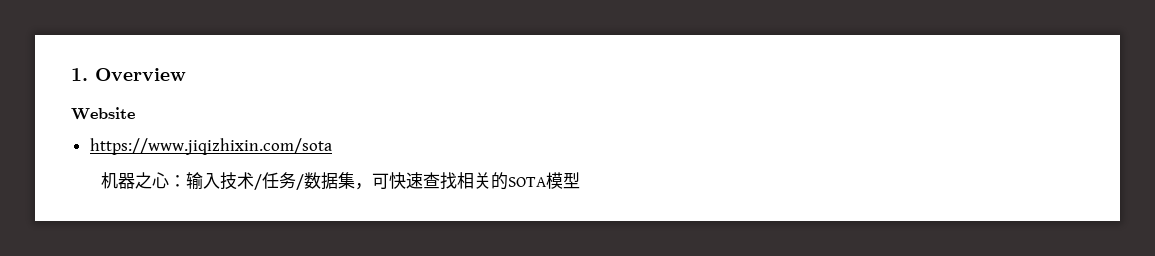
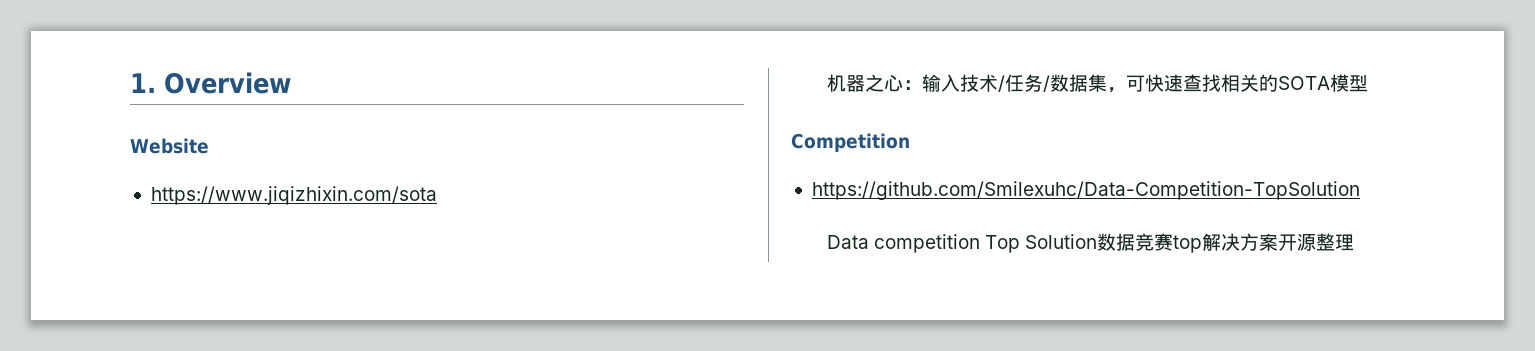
(581, 180) none -> [791,133,910,152] [811,181,1360,200] [826,233,1355,253] // Competition // https://github.com/Smilexuhc/Data-Competition-TopSolution // Data competition Top Solution数据竞赛top解决方案开源整理

